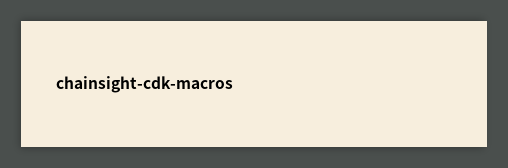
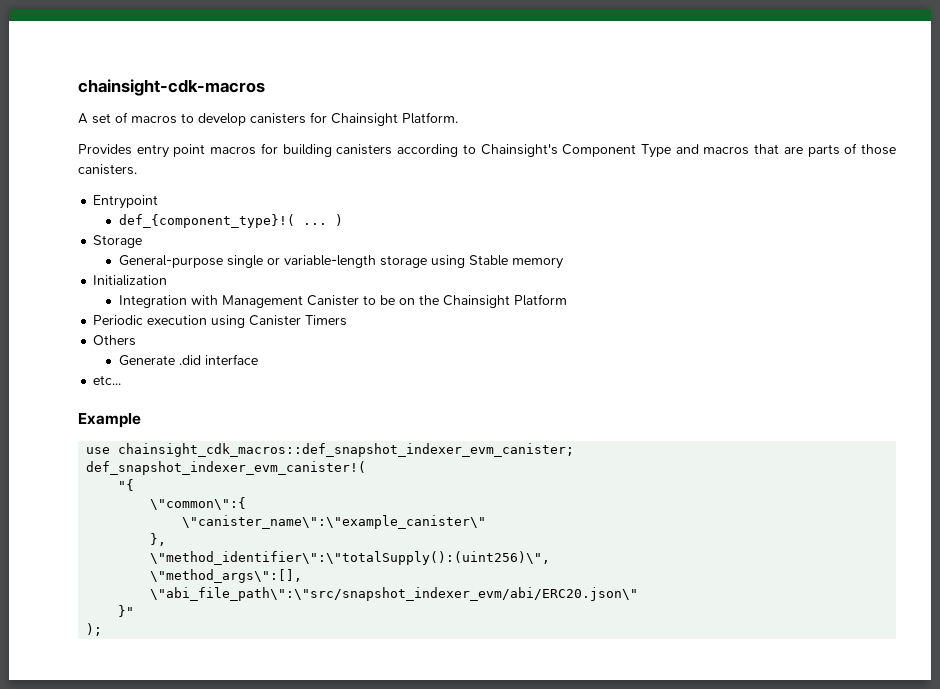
(233, 84) none -> [78,112,458,126] [78,143,896,158] [78,164,137,175] [93,195,159,209] [119,214,344,228] [93,235,143,248] [119,255,564,269] [93,275,168,286] [119,294,568,308] [93,315,348,328] [93,335,137,346] [119,354,259,366] [93,375,122,385] [78,413,141,428] [86,443,575,457] [86,461,367,475] [118,479,135,491] [150,497,247,510] [182,515,487,529] [150,533,167,546] [150,551,551,565] [150,569,303,583] [150,587,639,601] [118,605,135,617] [86,623,103,636] // A set of macros to develop canisters for Chainsight Platform. // Provides entry point macros for building canisters according to Chainsight's Component Type and macros that are parts of those canisters. // Entrypoint // def_{component_type}!( ... ) // Storage // General-purpose single or variable-length storage using Stable memory // Initialization // Integration with Management Canister to be on the Chainsight Platform // Periodic execution using Canister Timers // Others // Generate .did interface // etc... // Example // use chainsight_cdk_macros::def_snapshot_indexer_evm_canister; // def_snapshot_indexer_evm_canister!( // "{ // \"common\":{ // \"canister_name\":\"example_canister\" // }, // \"method_identifier\":\"totalSupply():(uint256)\", // \"method_args\":[], // \"abi_file_path\":\"src/snapshot_indexer_evm/abi/ERC20.json\" // }" // );

